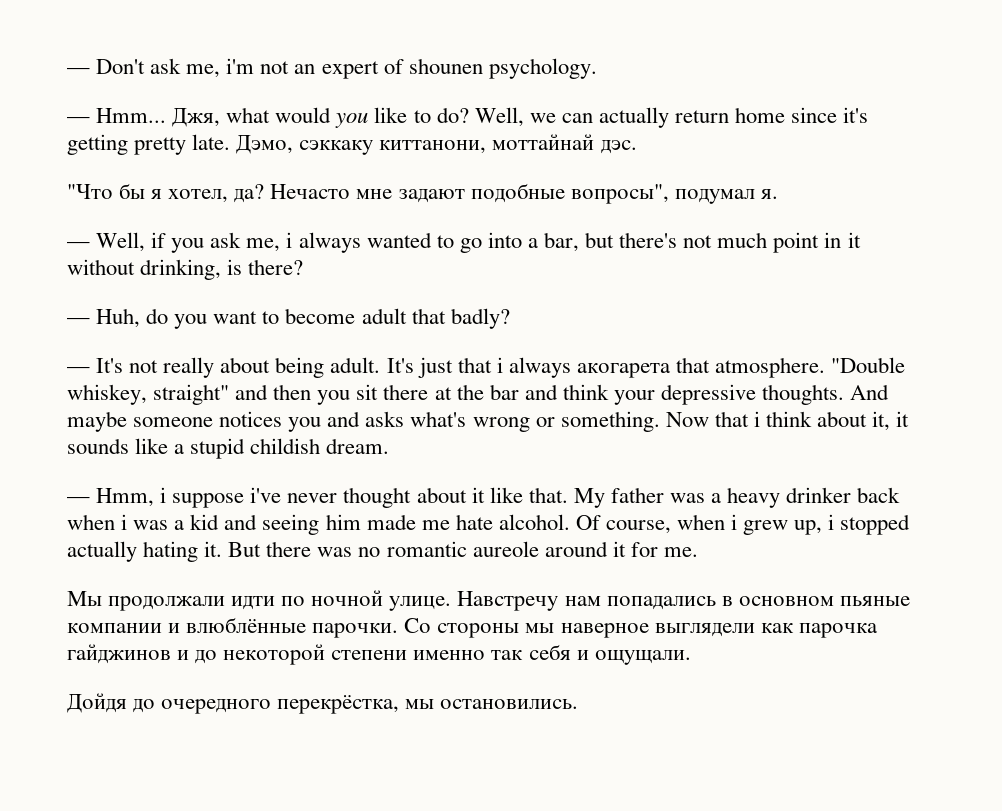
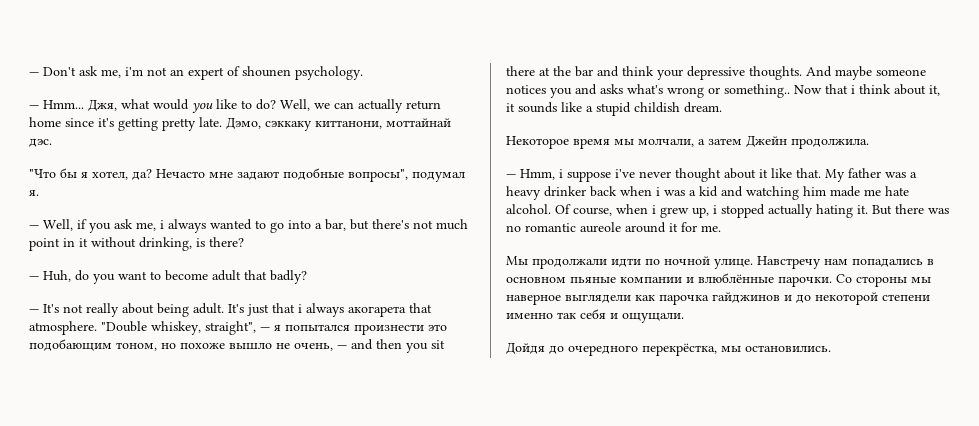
[153,384,230,405] straight" -> [205,321,447,335] [29,339,347,351] straight", — я попытался произнести это подобающим тоном, но похоже вышло не очень, —
[560,411,660,432] something. -> [724,84,790,98] something..
(390, 446) none -> [506,135,869,149] // Некоторое время мы молчали, а затем Джейн продолжила.
[262,514,320,535] seeing -> [746,186,799,200] watching

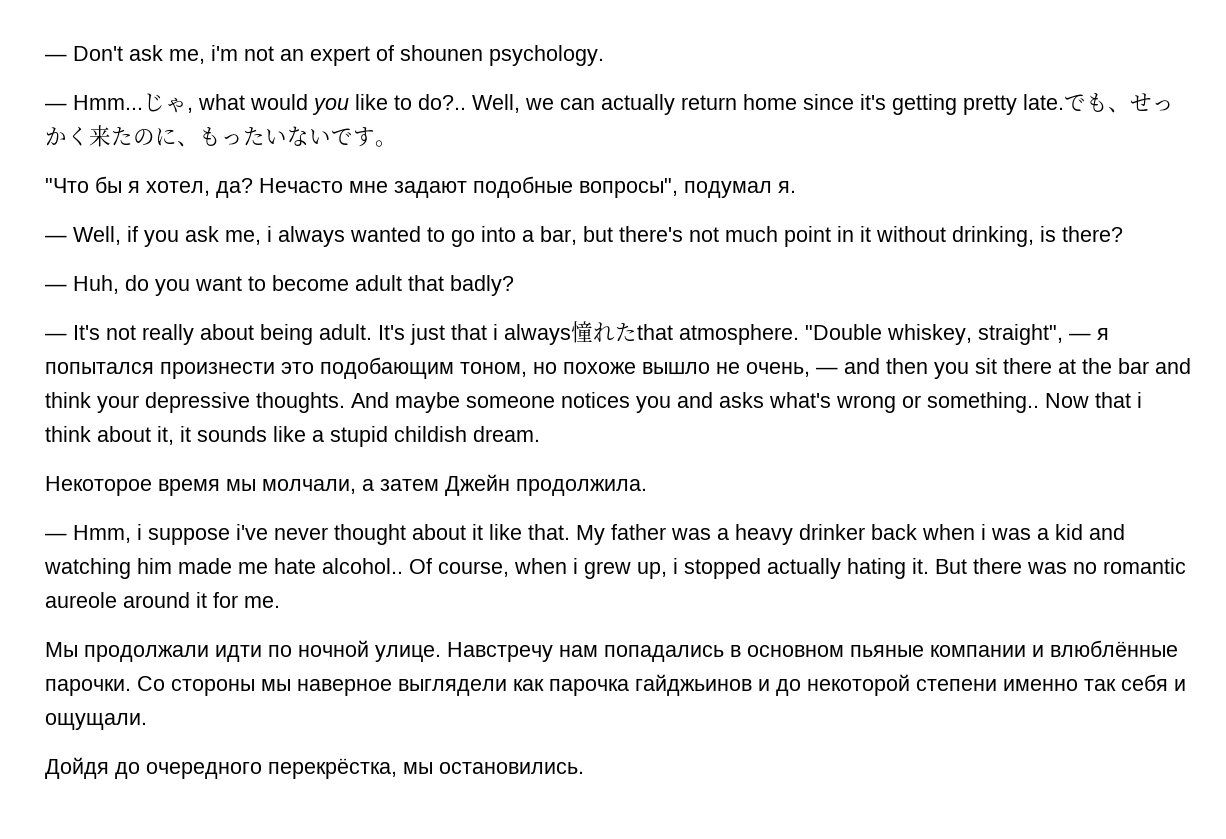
[88,99,117,112] Джя, -> [143,93,193,113] じゃ,
[256,99,276,110] do? -> [418,94,466,110] do?..
[226,117,451,131] [29,139,52,147] Дэмо, сэккаку киттанони, моттайнай дэс. -> [1064,93,1174,113] [45,125,397,147] でも、せっかく来たのに、もったいないです。
[348,306,406,317] акогарета -> [571,321,637,343] 憧れた
[506,204,551,214] alcohol. -> [322,558,403,574] alcohol..
[712,292,780,303] гайджинов -> [635,674,752,696] гайджьинов

